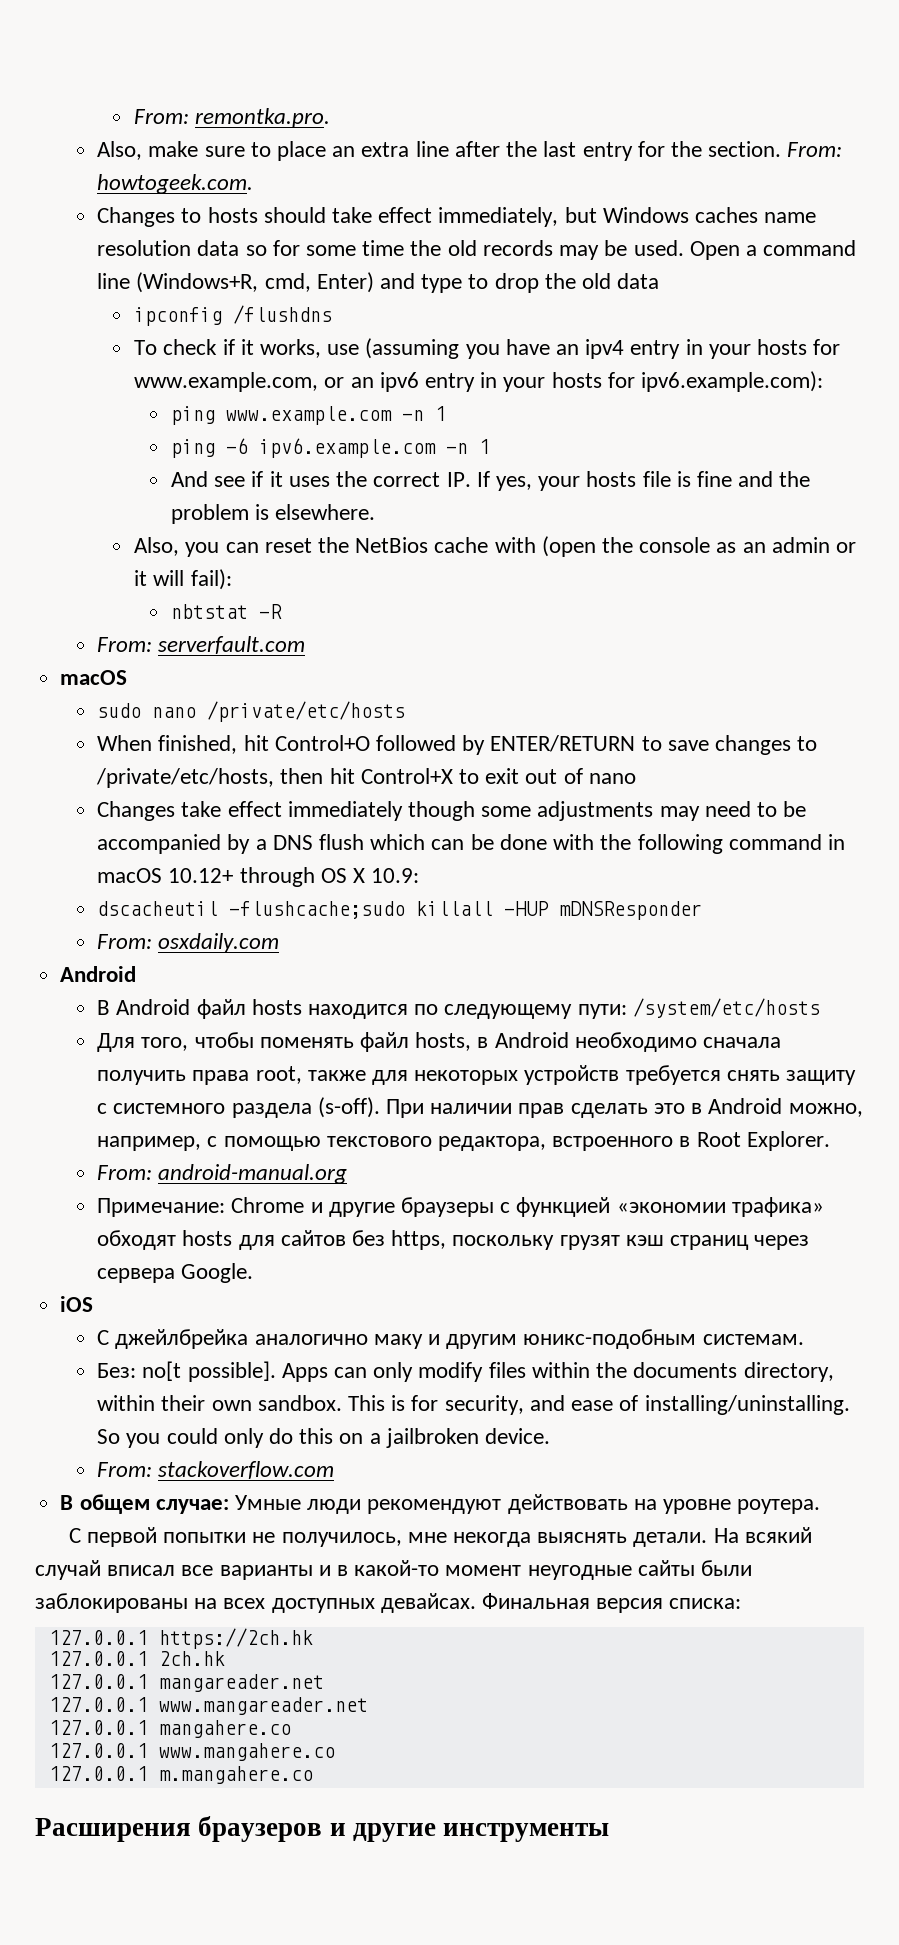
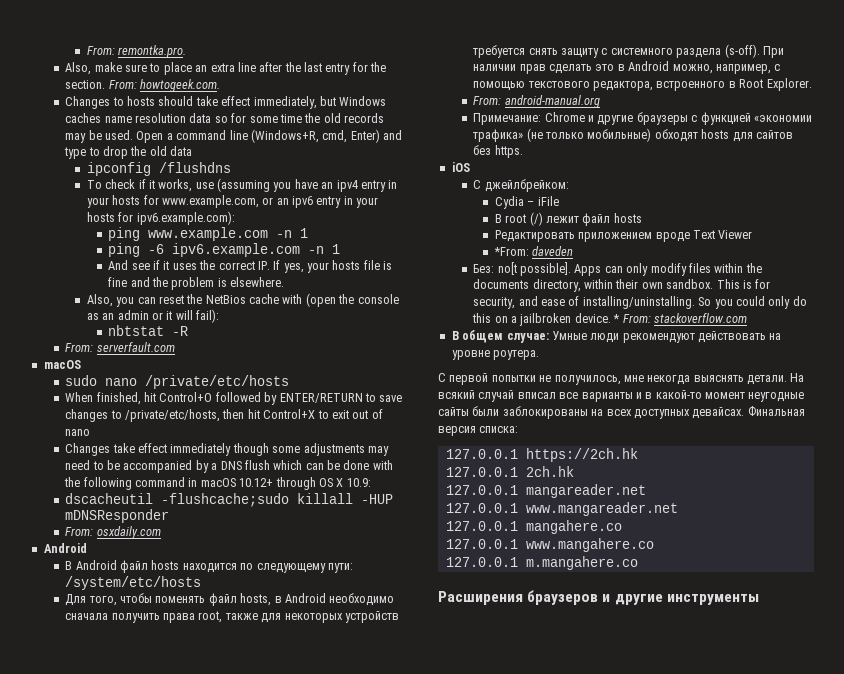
(824, 1207) none -> [526,128,652,142] (не только мобильные)
[391,1230,810,1250] [97,1263,254,1283] [60,1296,94,1312] [97,1329,804,1349] https, поскольку грузят кэш страниц через сервера Google. // iOS // C джейлбрейка аналогично маку и другим юникс-подобным системам. -> [494,145,523,158] [451,162,470,172] [473,179,569,192] [494,196,559,209] [494,212,642,226] [494,230,753,242] [493,246,574,256] https. // iOS // C джейлбрейком: // Cydia – iFile // В root (/) лежит файл hosts // Редактировать приложением вроде Text Viewer // *From: daveden
(551, 1436) // -> [613,314,621,323] *

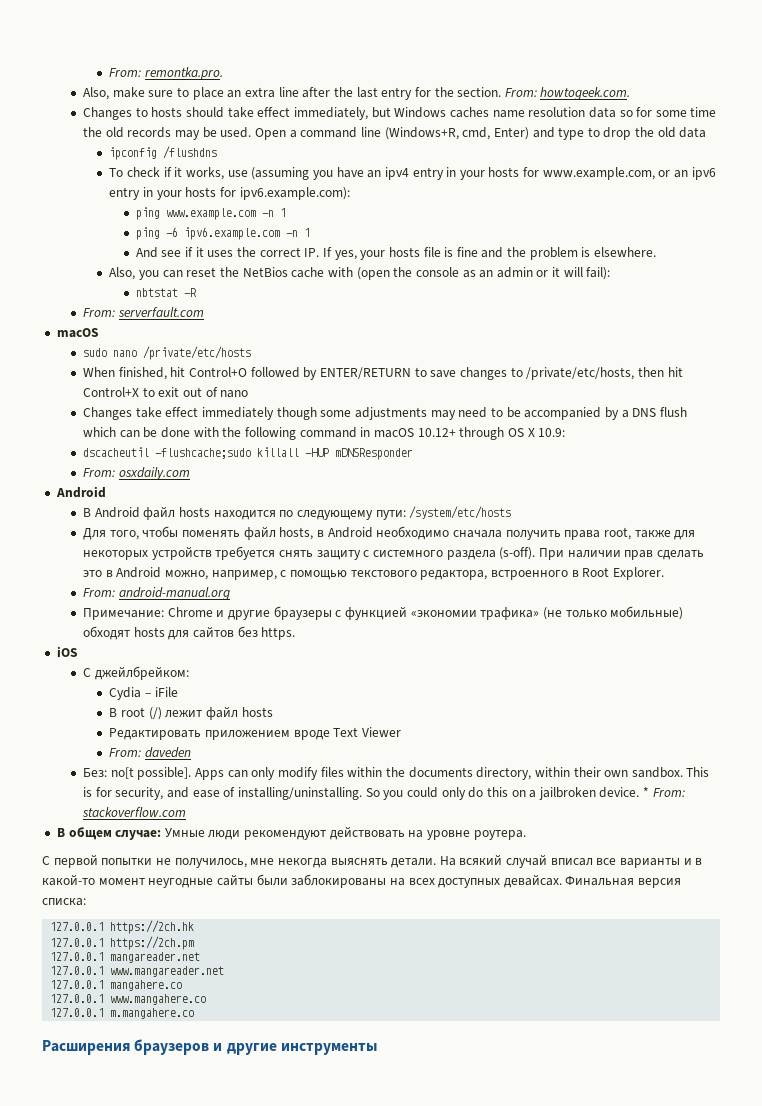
[493,247,529,256] *From: -> [109,748,142,757] From:
[525,466,574,477] 2ch.hk -> [110,936,195,950] https://2ch.pm

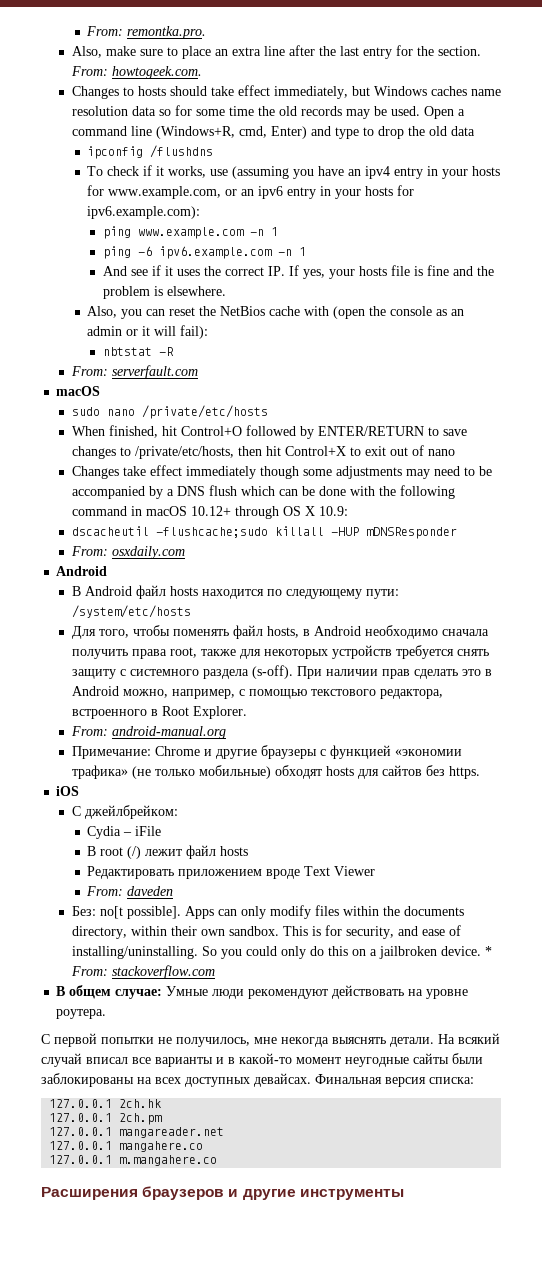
[110,920,195,934] [50,936,195,950] https://2ch.hk // 127.0.0.1 https://2ch.pm -> [119,1099,162,1108] [49,1113,163,1125] 2ch.hk // 127.0.0.1 2ch.pm
[50,966,225,977] // 127.0.0.1 www.mangareader.net -> (225, 1132) none
[50,994,207,1005] // 127.0.0.1 www.mangahere.co -> (204, 1146) none

